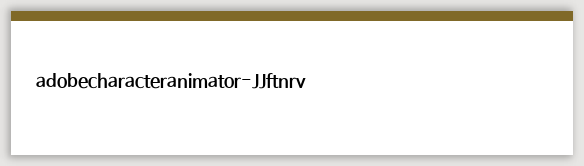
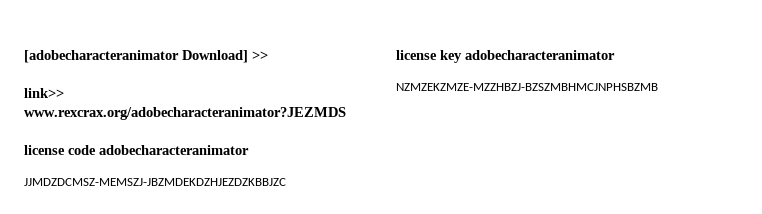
[36,73,306,89] adobecharacteranimator-JJftnrv -> [24,50,268,63] [24,88,64,98] [24,107,346,120] [24,145,249,155] [24,178,286,186] [396,50,615,63] [396,83,658,91] [adobecharacteranimator Download] >> // link>> www.rexcrax.org/adobecharacteranimator?JEZMDS // license code adobecharacteranimator // JJMDZDCMSZ-MEMSZJ-JBZMDEKDZHJEZDZKBBJZC // license key adobecharacteranimator // NZMZEKZMZE-MZZHBZJ-BZSZMBHMCJNPHSBZMB

